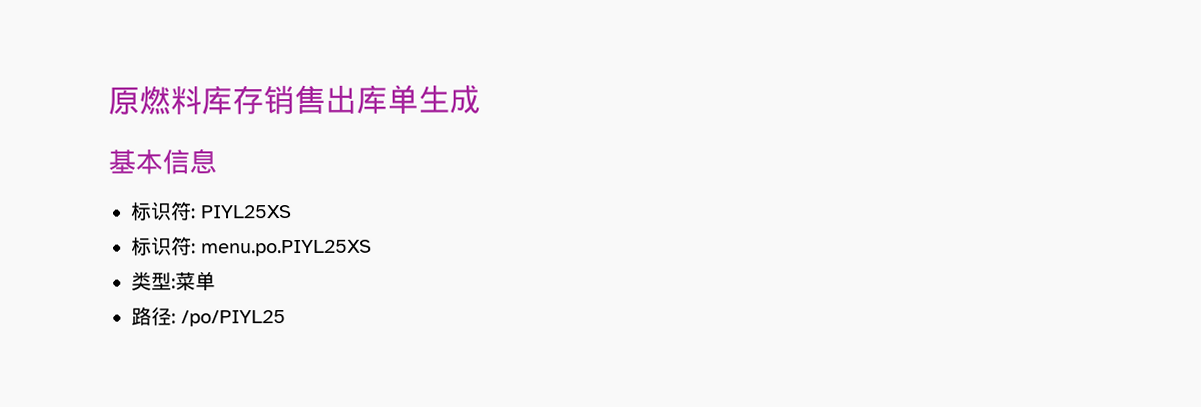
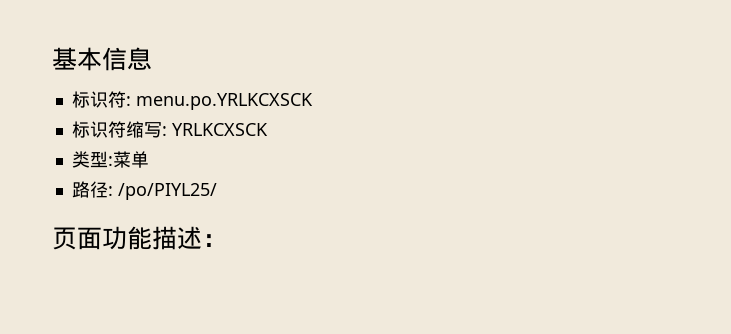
[108,84,481,115] 原燃料库存销售出库单生成 // -> (52, 58) none
[201,205,292,219] [131,236,372,257] PIYL25XS // 标识符: menu.po.PIYL25XS -> [135,93,313,110] [71,121,268,138] menu.po.YRLKCXSCK // 标识符缩写: YRLKCXSCK
[181,310,286,327] /po/PIYL25 -> [117,183,217,200] [52,226,227,250] /po/PIYL25/ // 页面功能描述：

